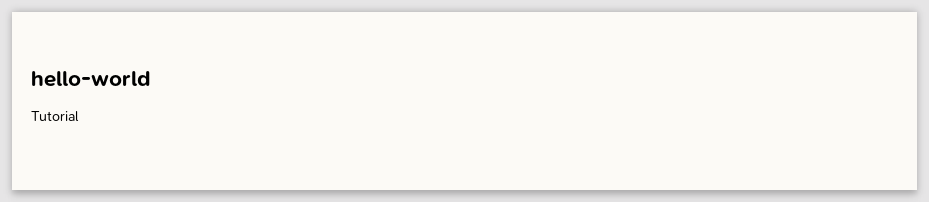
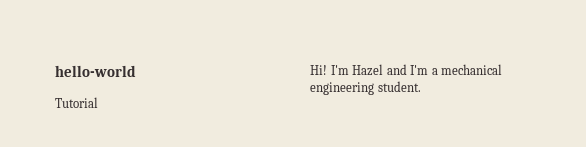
(79, 116) none -> [310,64,503,76] [310,81,421,95] // Hi! I'm Hazel and I'm a mechanical engineering student.

